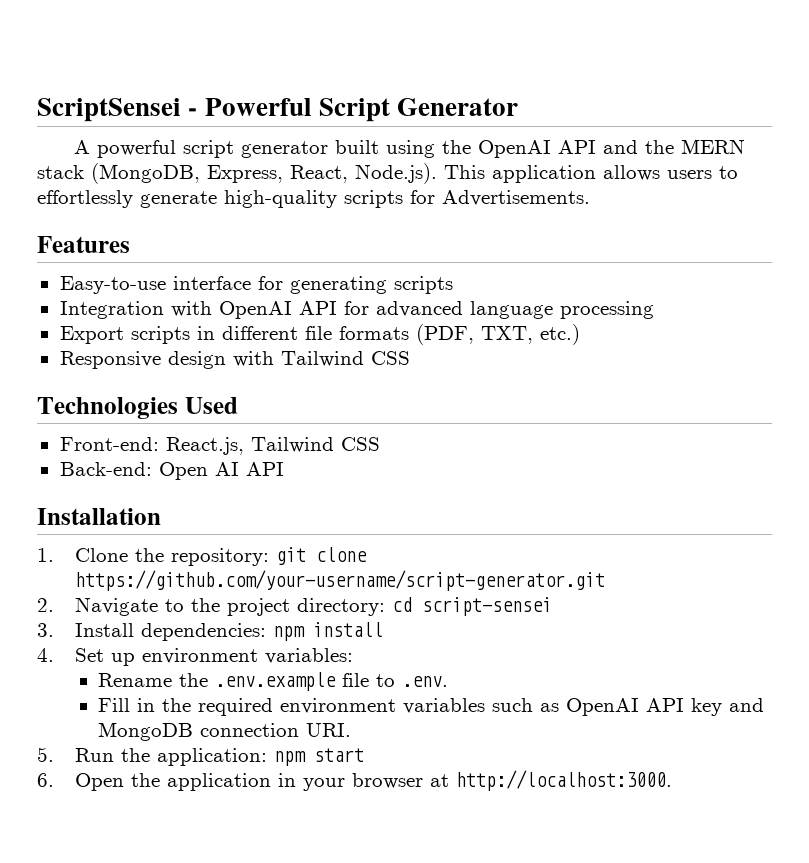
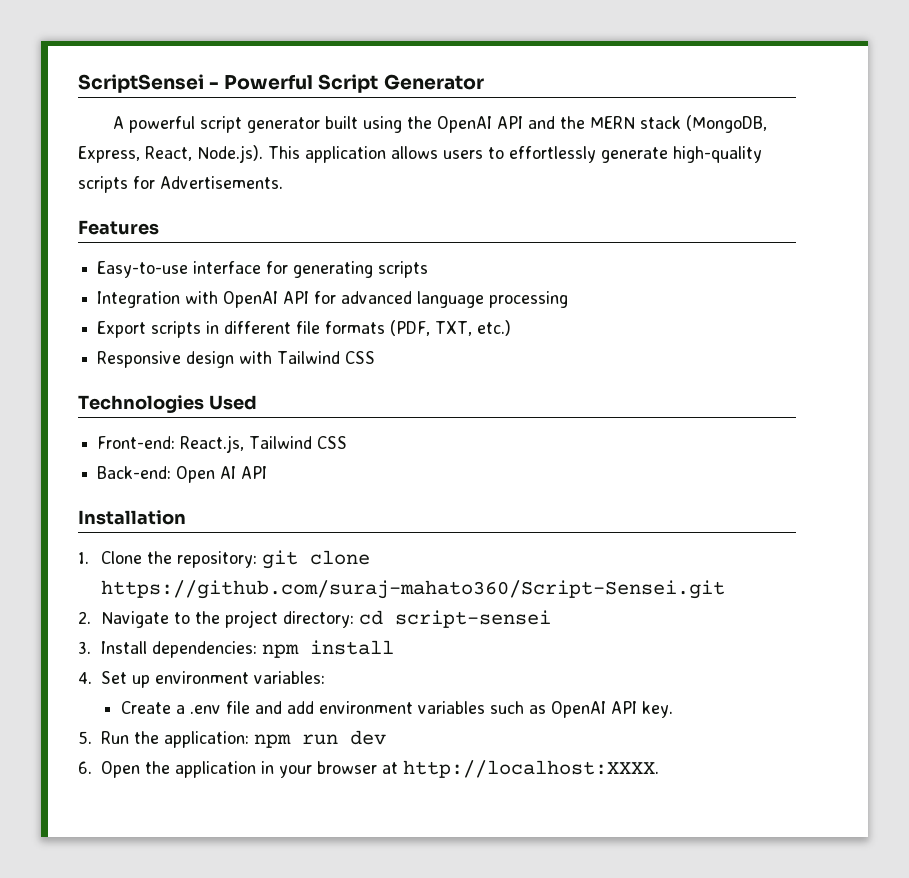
[75,570,606,591] https://github.com/your-username/script-generator.git -> [101,580,726,599] https://github.com/suraj-mahato360/Script-Sensei.git
[98,672,449,691] [98,698,274,716] Rename the .env.example file to .env. // Fill in the required -> [120,701,314,714] Create a .env file and add
[691,698,765,716] [98,722,352,741] key and MongoDB connection URI. -> [641,701,673,718] key.
[314,748,365,762] start -> [302,730,387,745] run dev
[456,770,673,791] http://localhost:3000. -> [403,760,660,778] http://localhost:XXXX.

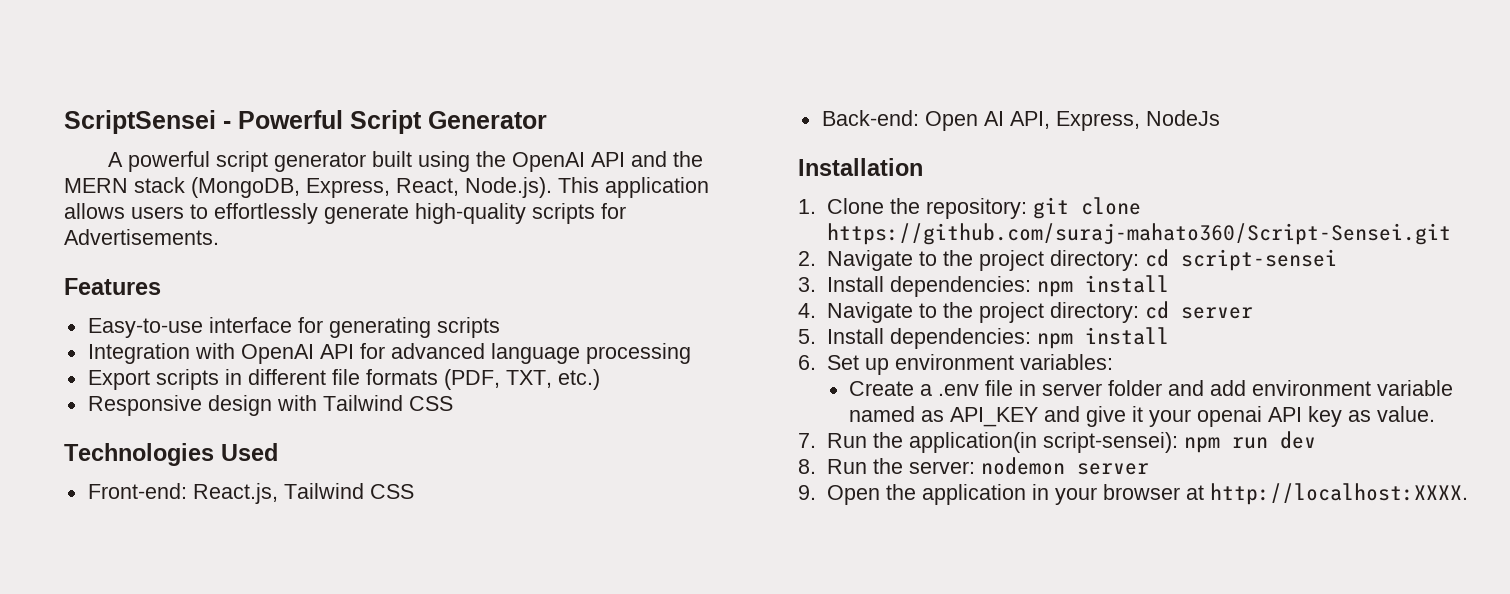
[241,466,268,479] API -> [1009,110,1220,131] API, Express, NodeJs
(92, 678) none -> [826,301,1253,323] [798,327,1169,349] [798,355,816,370] Navigate to the project directory: cd server // 5. Install dependencies: npm install // 6.
[254,701,673,718] [78,730,387,748] [78,761,92,774] and add environment variables such as OpenAI API key. // 5. Run the application: npm run dev // 6. -> [1019,380,1454,396] [849,406,1436,427] [798,431,1316,453] [798,457,1149,475] [798,485,816,500] in server folder and add environment variable named as API_KEY and give it your openai API key as value. // 7. Run the application(in script-sensei): npm run dev // 8. Run the server: nodemon server // 9.

